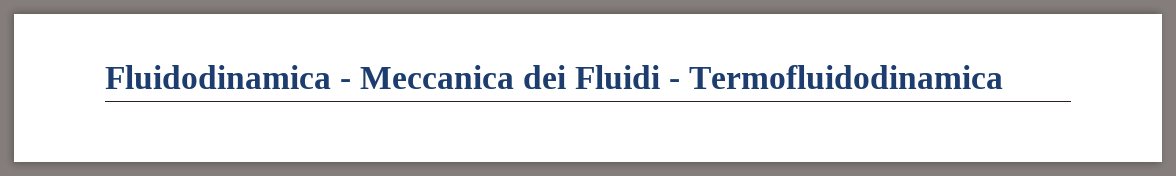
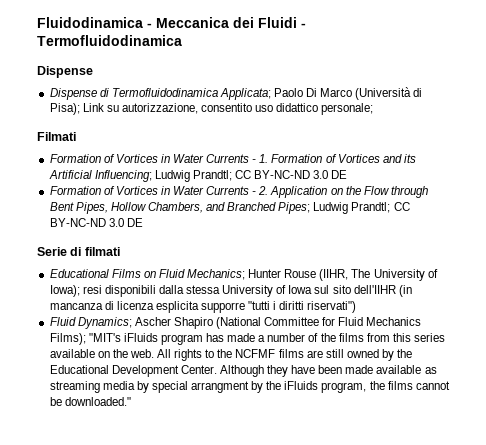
(1004, 77) none -> [37,66,93,78] [49,87,423,100] [49,103,374,115] [37,132,76,141] [49,154,416,163] [48,170,348,182] [49,186,428,198] [49,202,410,214] [49,218,143,227] [37,247,120,256] [49,269,438,281] [49,285,412,297] [49,301,357,313] [49,317,422,329] [49,333,446,345] [49,349,413,361] [49,365,437,377] [49,381,450,393] [49,397,131,406] // Dispense // Dispense di Termofluidodinamica Applicata; Paolo Di Marco (Università di Pisa); Link su autorizzazione, consentito uso didattico personale; // Filmati // Formation of Vortices in Water Currents - 1. Formation of Vortices and its Artificial Influencing; Ludwig Prandtl; CC BY-NC-ND 3.0 DE // Formation of Vortices in Water Currents - 2. Application on the Flow through Bent Pipes, Hollow Chambers, and Branched Pipes; Ludwig Prandtl; CC BY-NC-ND 3.0 DE // Serie di filmati // Educational Films on Fluid Mechanics; Hunter Rouse (IIHR, The University of Iowa); resi disponibili dalla stessa University of Iowa sul sito dell'IIHR (in mancanza di licenza esplicita supporre "tutti i diritti riservati") // Fluid Dynamics; Ascher Shapiro (National Committee for Fluid Mechanics Films); "MIT's iFluids program has made a number of the films from this series available on the web. All rights to the NCFMF films are still owned by the Educational Development Center. Although they have been made available as streaming media by special arrangment by the iFluids program, the films cannot be downloaded."

